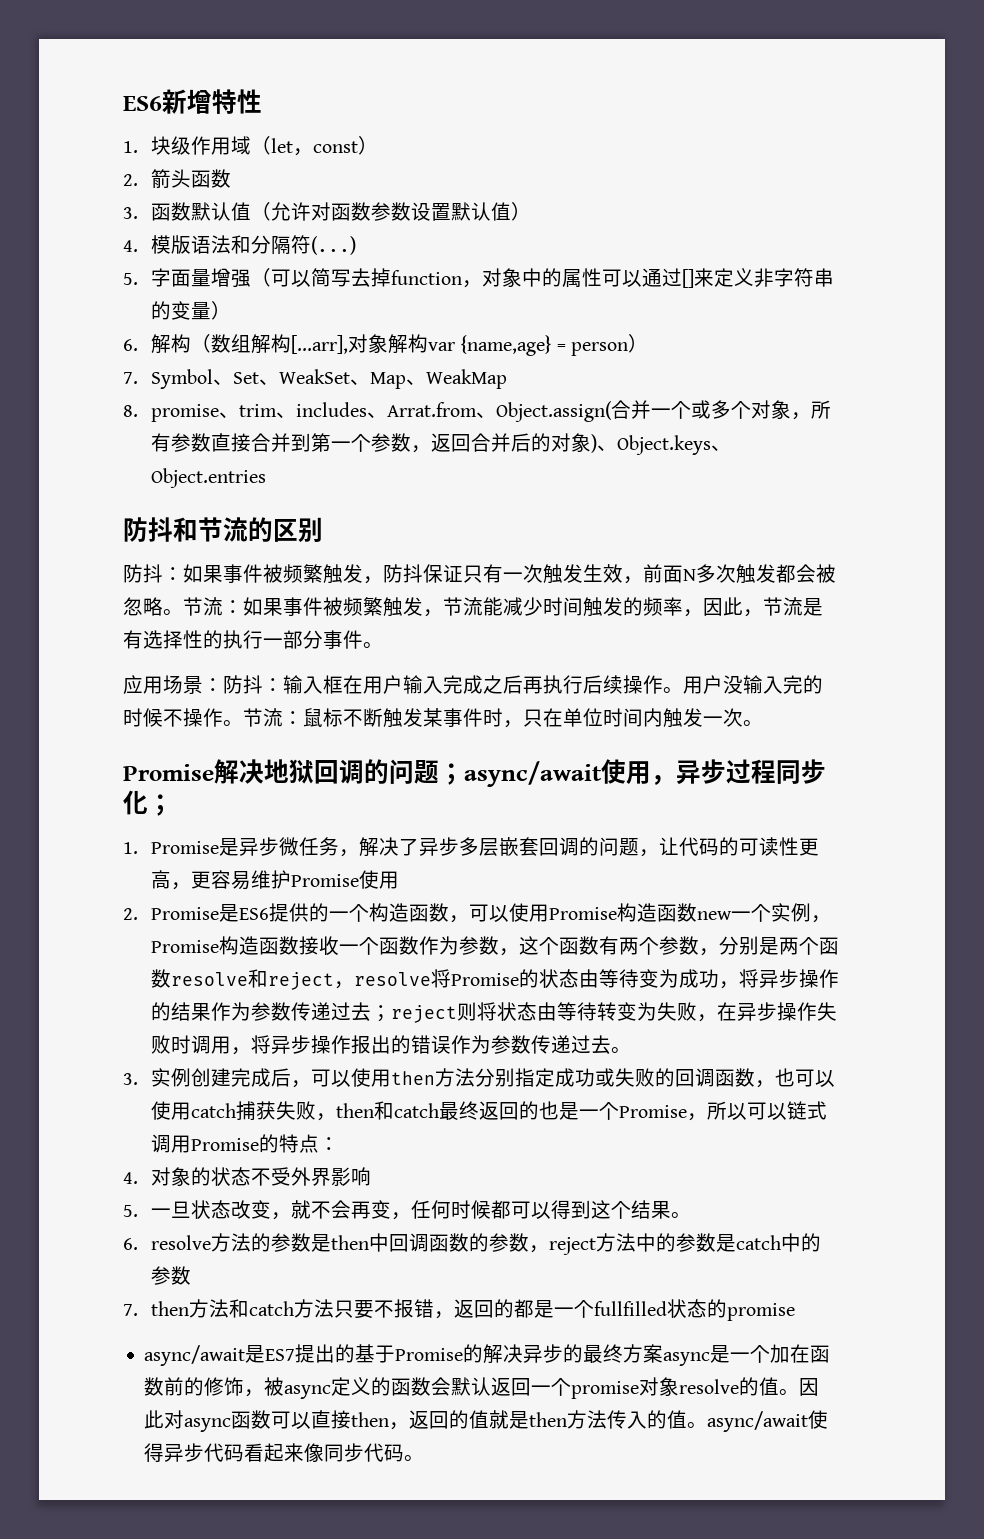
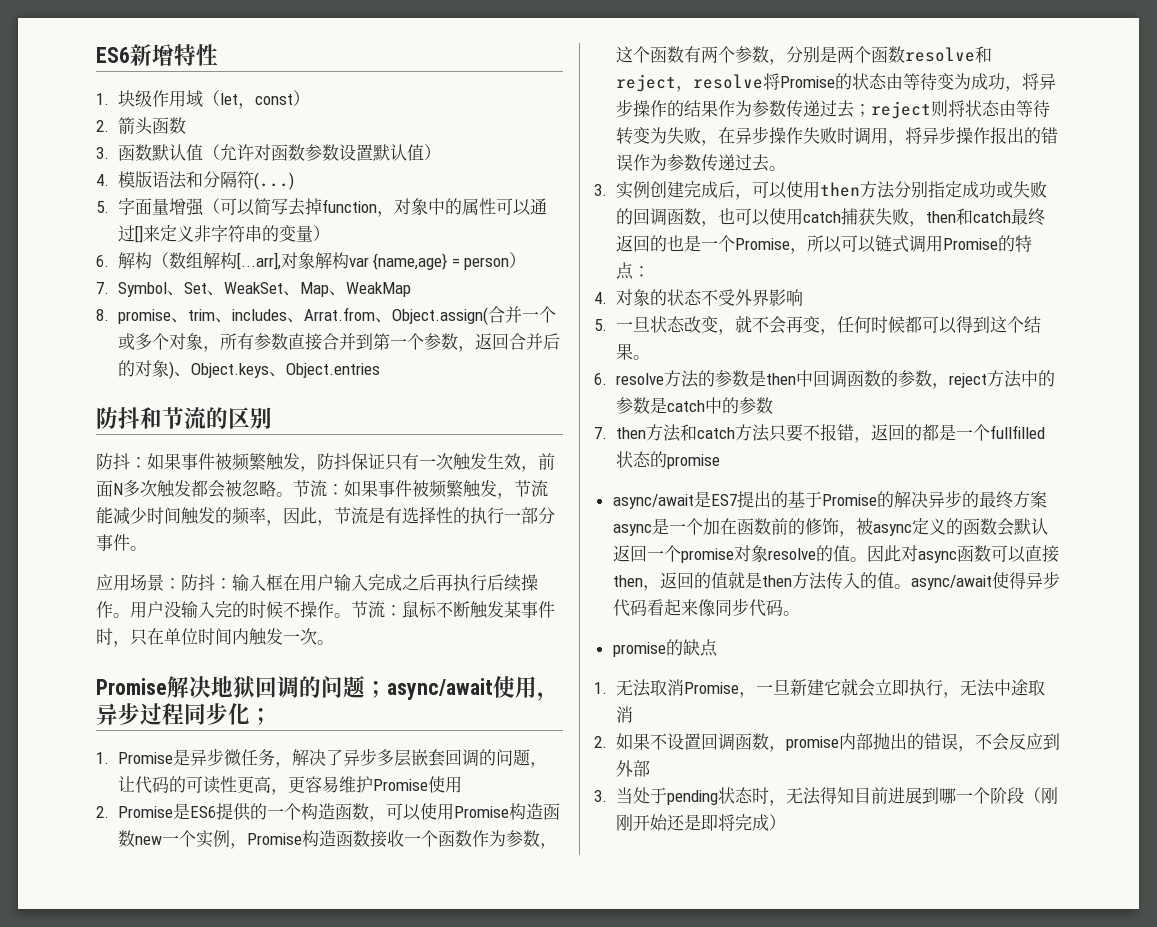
(425, 1458) none -> [612,639,718,657] [594,678,1045,698] [615,706,633,723] [594,733,1060,752] [615,760,650,777] [594,787,1058,806] [615,814,786,831] // promise的缺点 // 1.无法取消Promise，一旦新建它就会立即执行，无法中途取消 // 2.如果不设置回调函数，promise内部抛出的错误，不会反应到外部 // 3.当处于pending状态时，无法得知目前进展到哪一个阶段（刚刚开始还是即将完成）

